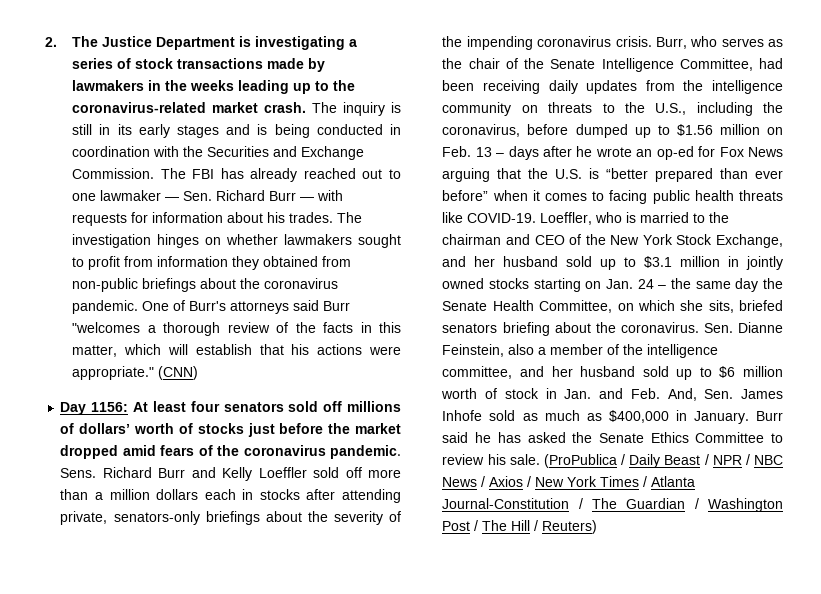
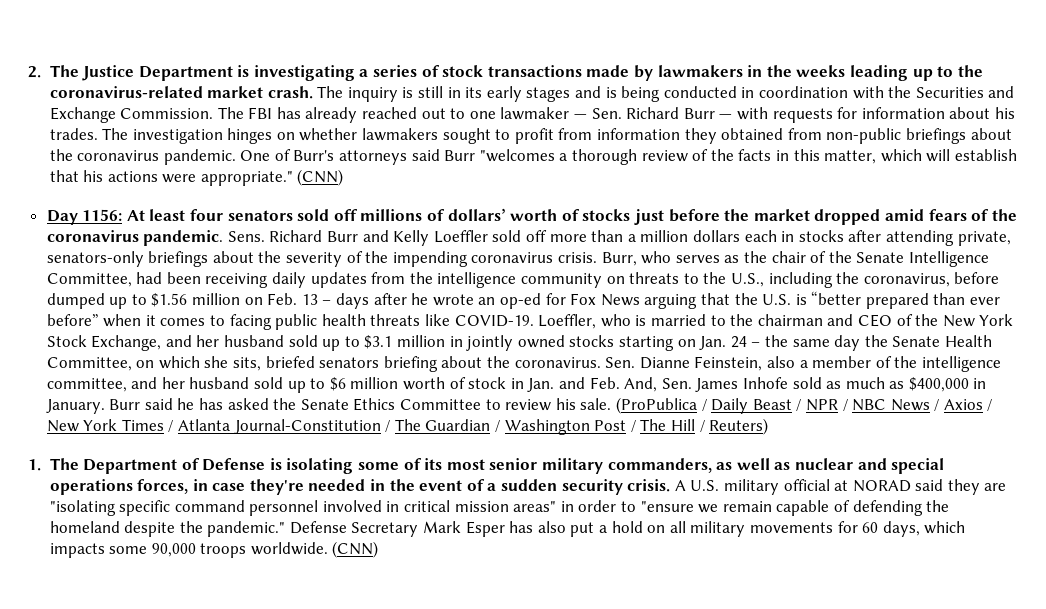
(598, 527) none -> [28,458,945,474] [49,479,1007,495] [49,500,950,516] [49,521,966,537] [49,541,379,558] // 1. The Department of Defense is isolating some of its most senior military commanders, as well as nuclear and special operations forces, in case they're needed in the event of a sudden security crisis. A U.S. military official at NORAD said they are "isolating specific command personnel involved in critical mission areas" in order to "ensure we remain capable of defending the homeland despite the pandemic." Defense Secretary Mark Esper has also put a hold on all military movements for 60 days, which impacts some 90,000 troops worldwide. (CNN)

